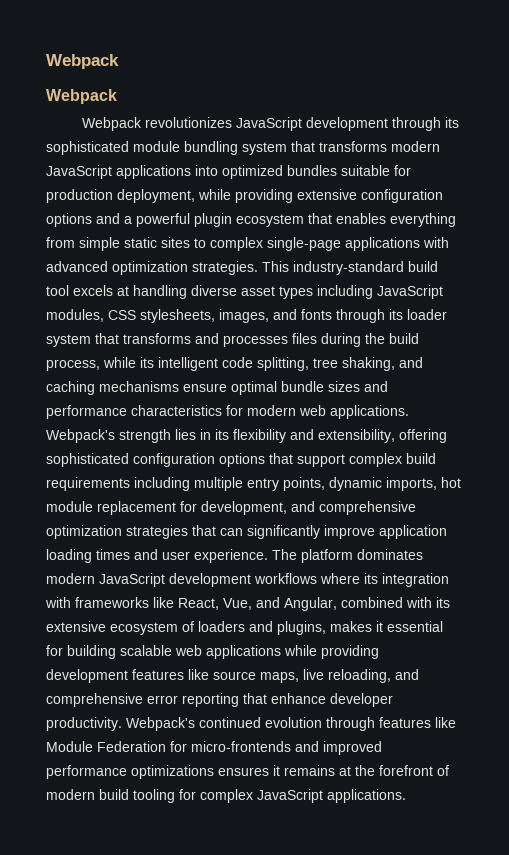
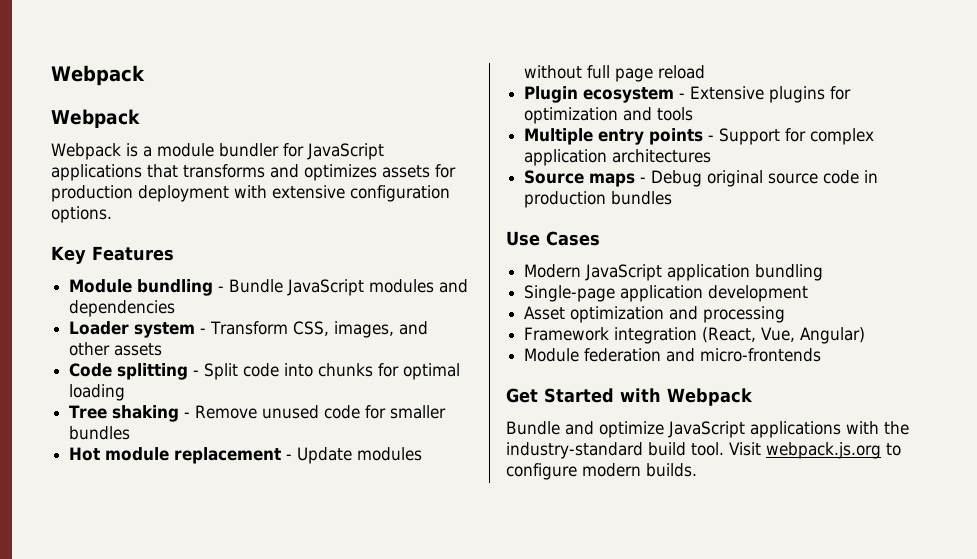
[145,117,460,131] [46,141,440,155] [46,165,411,179] [46,189,443,203] [46,213,456,227] [46,237,449,251] [46,261,438,275] [46,285,443,299] [46,309,447,323] [46,333,419,347] [46,357,423,371] [46,381,388,395] [46,405,409,419] [46,429,447,443] [46,453,436,467] [46,477,461,491] [46,501,416,515] [46,525,447,539] [46,549,423,563] [46,573,449,587] [45,597,450,611] [46,621,443,635] [46,645,379,659] [46,669,419,683] [46,693,393,707] [46,717,456,731] [46,741,382,755] [46,765,449,779] [46,789,406,803] revolutionizes JavaScript development through its sophisticated module bundling system that transforms modern JavaScript applications into optimized bundles suitable for production deployment, while providing extensive configuration options and a powerful plugin ecosystem that enables everything from simple static sites to complex single-page applications with advanced optimization strategies. This industry-standard build tool excels at handling diverse asset types including JavaScript modules, CSS stylesheets, images, and fonts through its loader system that transforms and processes files during the build process, while its intelligent code splitting, tree shaking, and caching mechanisms ensure optimal bundle sizes and performance characteristics for modern web applications. Webpack's strength lies in its flexibility and extensibility, offering sophisticated configuration options that support complex build requirements including multiple entry points, dynamic imports, hot module replacement for development, and comprehensive optimization strategies that can significantly improve application loading times and user experience. The platform dominates modern JavaScript development workflows where its integration with frameworks like React, Vue, and Angular, combined with its extensive ecosystem of loaders and plugins, makes it essential for building scalable web applications while providing development features like source maps, live reloading, and comprehensive error reporting that enhance developer productivity. Webpack's continued evolution through features like Module Federation for micro-frontends and improved performance optimizations ensures it remains at the forefront of modern build tooling for complex JavaScript applications. -> [125,143,384,160] [51,164,456,181] [51,185,450,202] [51,206,112,223] [51,246,174,264] [69,279,469,296] [69,300,176,317] [69,321,429,338] [69,342,163,356] [69,363,461,380] [69,384,126,401] [69,405,447,422] [69,426,131,440] [69,447,423,464] [524,65,706,82] [524,86,852,103] [524,107,694,124] [524,128,875,145] [524,149,712,166] [524,170,879,187] [524,191,673,208] [506,231,600,246] [524,264,824,281] [524,285,809,302] [524,306,786,323] [524,327,866,344] [524,348,822,362] [506,388,753,406] [506,421,909,438] [506,442,901,459] [506,463,697,480] is a module bundler for JavaScript applications that transforms and optimizes assets for production deployment with extensive configuration options. // Key Features // Module bundling - Bundle JavaScript modules and dependencies // Loader system - Transform CSS, images, and other assets // Code splitting - Split code into chunks for optimal loading // Tree shaking - Remove unused code for smaller bundles // Hot module replacement - Update modules without full page reload // Plugin ecosystem - Extensive plugins for optimization and tools // Multiple entry points - Support for complex application architectures // Source maps - Debug original source code in production bundles // Use Cases // Modern JavaScript application bundling // Single-page application development // Asset optimization and processing // Framework integration (React, Vue, Angular) // Module federation and micro-frontends // Get Started with Webpack // Bundle and optimize JavaScript applications with the industry-standard build tool. Visit webpack.js.org to configure modern builds.

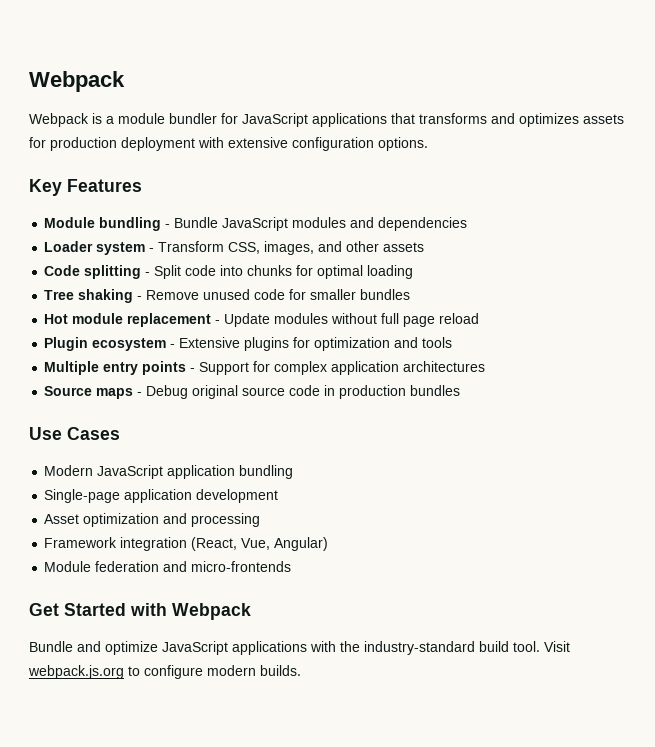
[51,65,145,86] [51,109,140,128] [51,143,121,160] Webpack // Webpack // Webpack -> [29,71,125,92] [29,113,89,127] Webpack // Webpack

